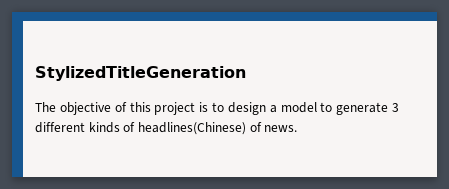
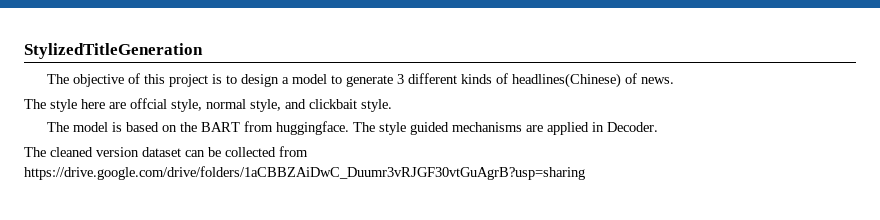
(298, 128) none -> [24,98,392,112] [47,121,659,135] [24,146,308,157] [24,166,585,180] // The style here are offcial style, normal style, and clickbait style. // The model is based on the BART from huggingface. The style guided mechanisms are applied in Decoder. // The cleaned version dataset can be collected from https://drive.google.com/drive/folders/1aCBBZAiDwC_Duumr3vRJGF30vtGuAgrB?usp=sharing

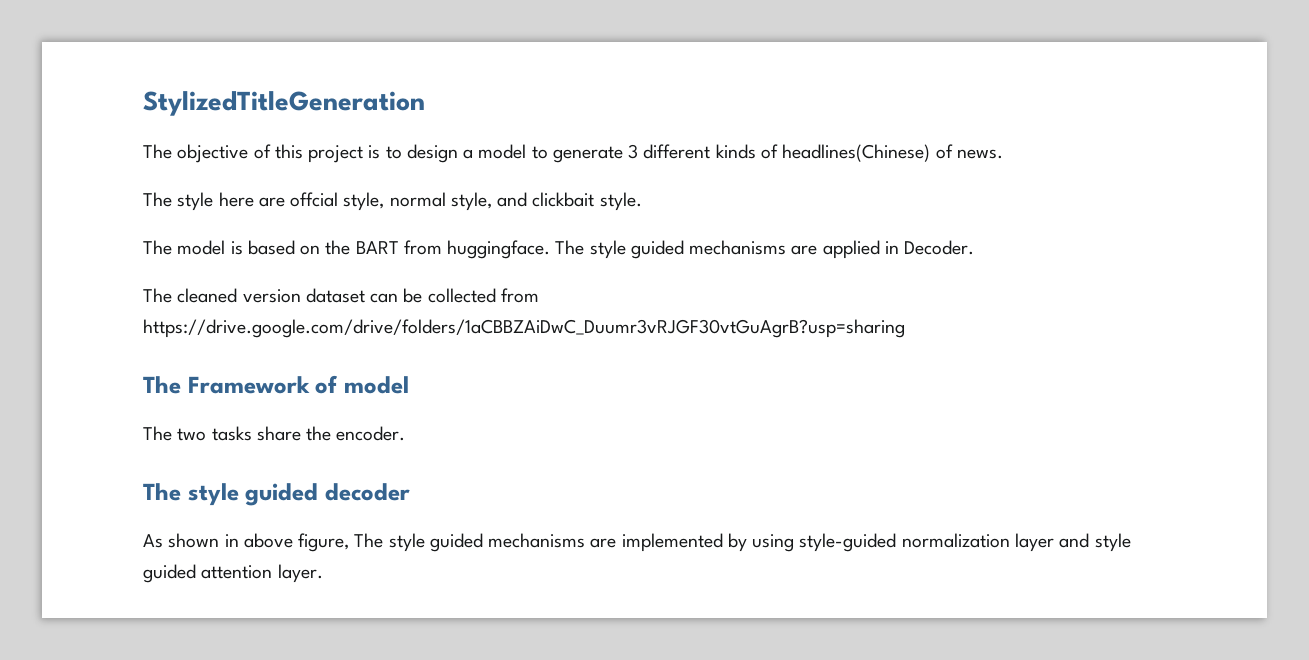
(585, 173) none -> [143,375,409,394] [143,426,406,441] [143,483,410,506] [143,533,1131,552] [143,564,323,583] // The Framework of model // The two tasks share the encoder. // The style guided decoder // As shown in above figure, The style guided mechanisms are implemented by using style-guided normalization layer and style guided attention layer.

